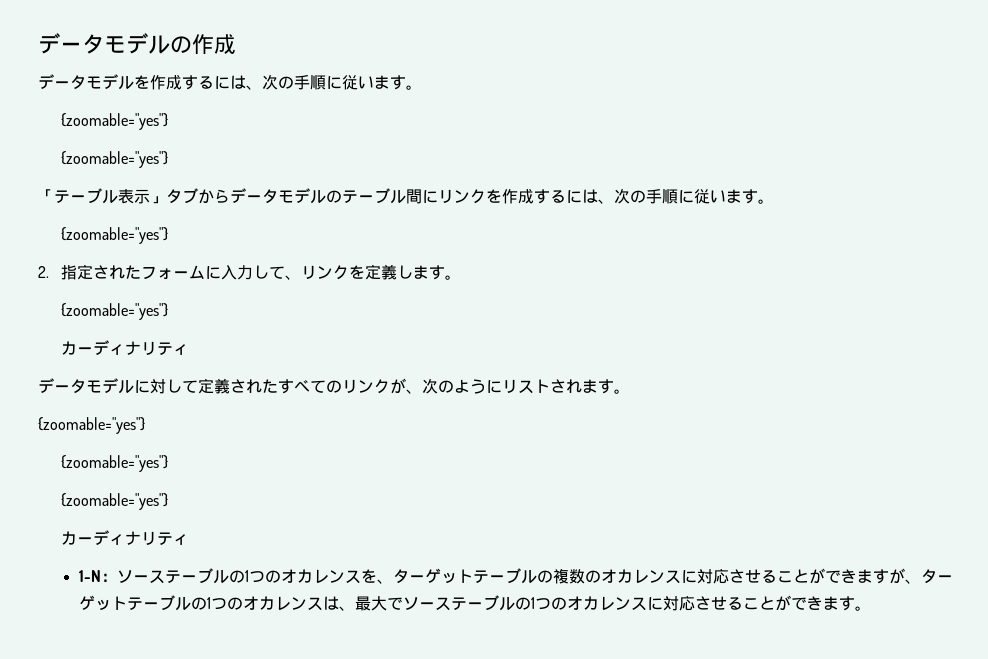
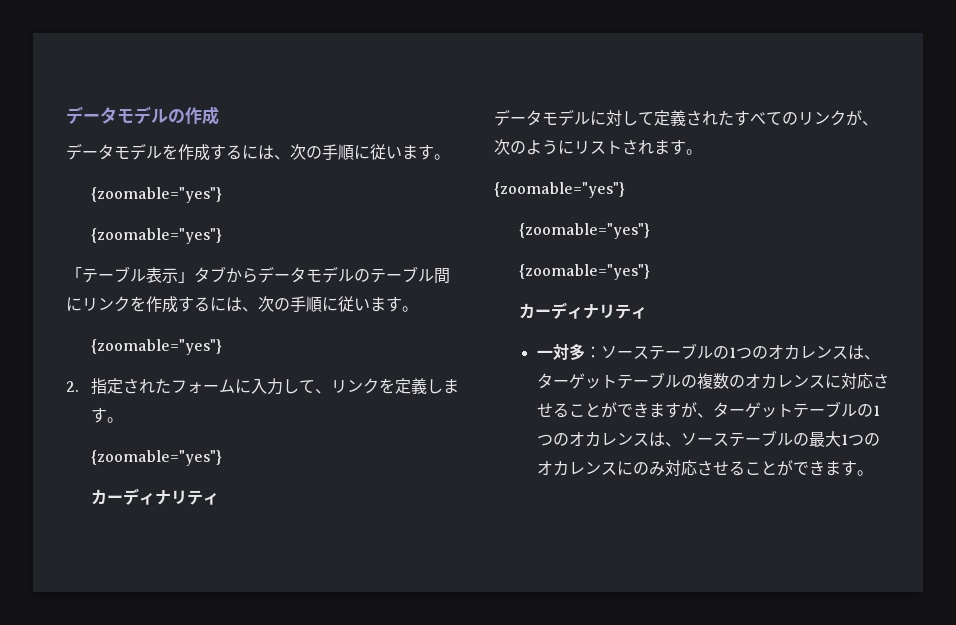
[78,570,101,582] 1-N -> [536,344,585,360] 一対多
[360,569,377,583] を -> [847,345,864,360] は
[354,595,531,611] 最大でソーステーブルの -> [680,430,841,447] ソーステーブルの最大
(663, 603) none -> [632,461,665,476] のみ

